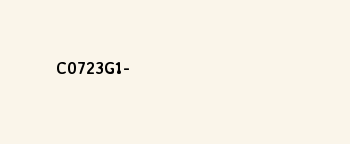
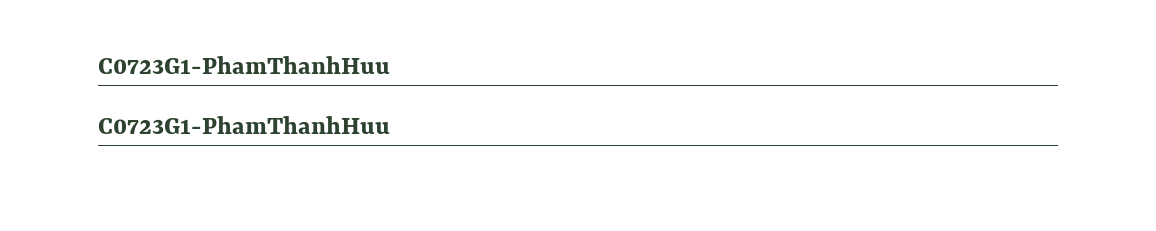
[56,62,130,74] C0723G1- -> [98,56,390,74] [98,116,390,134] C0723G1-PhamThanhHuu // C0723G1-PhamThanhHuu

